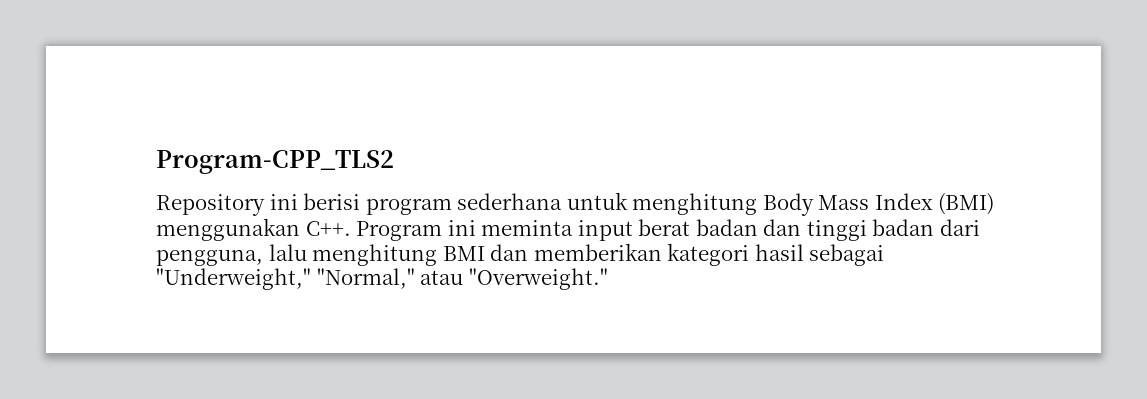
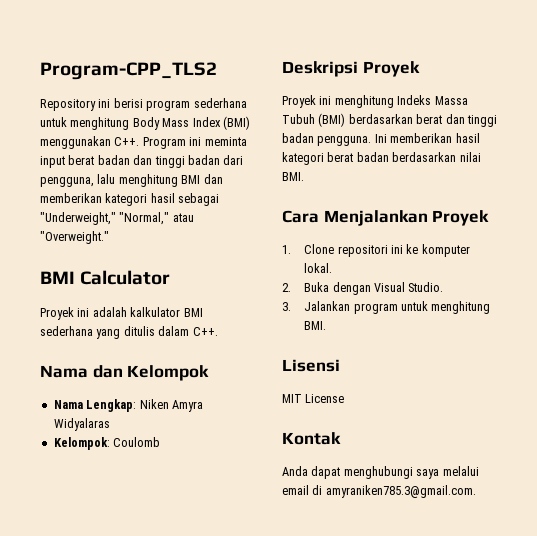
(608, 279) none -> [40,270,171,285] [40,307,203,320] [40,326,218,339] [40,365,210,381] [53,399,203,412] [53,418,110,431] [53,437,161,450] [282,61,420,77] [282,95,468,108] [282,113,497,127] [282,133,480,146] [282,152,481,165] [282,172,304,181] [282,210,490,226] [282,244,470,257] [304,263,333,273] [282,282,444,295] [282,301,491,314] [304,321,327,330] [282,359,340,372] [282,394,345,403] [282,432,341,445] [282,466,479,479] [282,485,476,498] // BMI Calculator // Proyek ini adalah kalkulator BMI sederhana yang ditulis dalam C++. // Nama dan Kelompok // Nama Lengkap: Niken Amyra Widyalaras // Kelompok: Coulomb // Deskripsi Proyek // Proyek ini menghitung Indeks Massa Tubuh (BMI) berdasarkan berat dan tinggi badan pengguna. Ini memberikan hasil kategori berat badan berdasarkan nilai BMI. // Cara Menjalankan Proyek // 1. Clone repositori ini ke komputer lokal. // 2. Buka dengan Visual Studio. // 3. Jalankan program untuk menghitung BMI. // Lisensi // MIT License // Kontak // Anda dapat menghubungi saya melalui email di amyraniken785.3@gmail.com.

